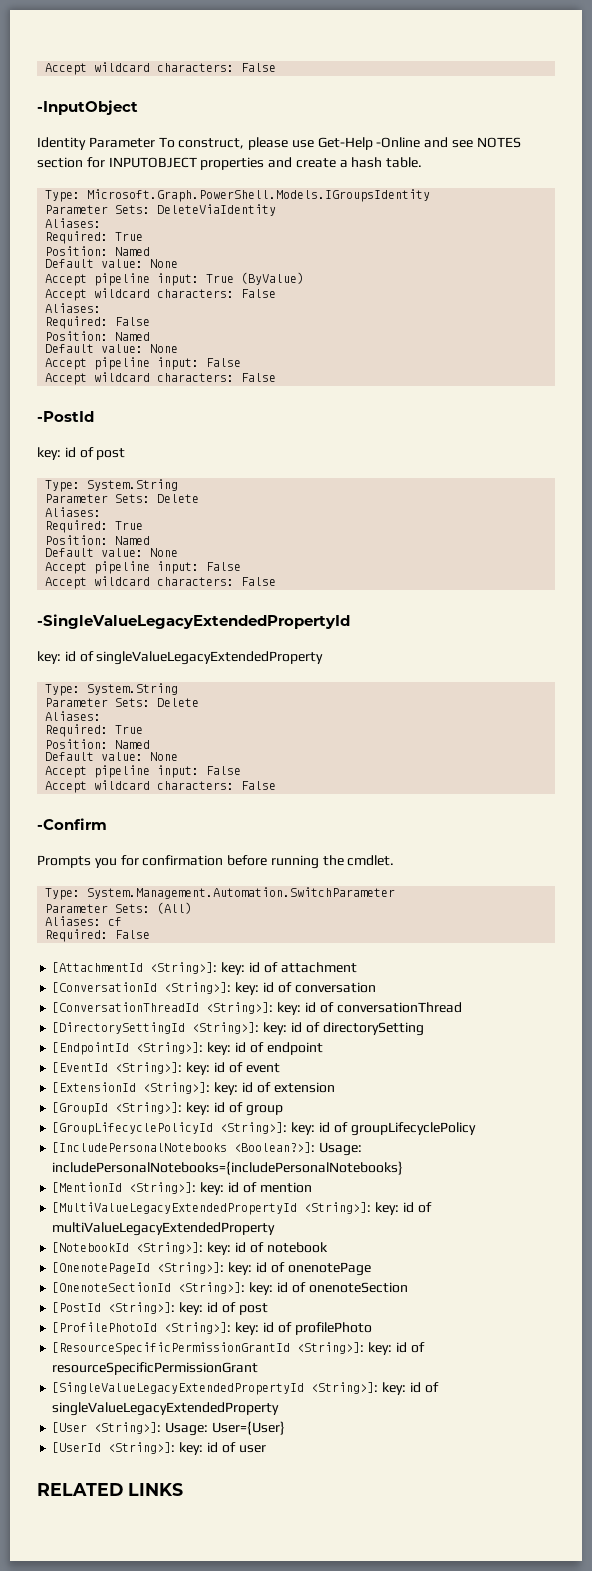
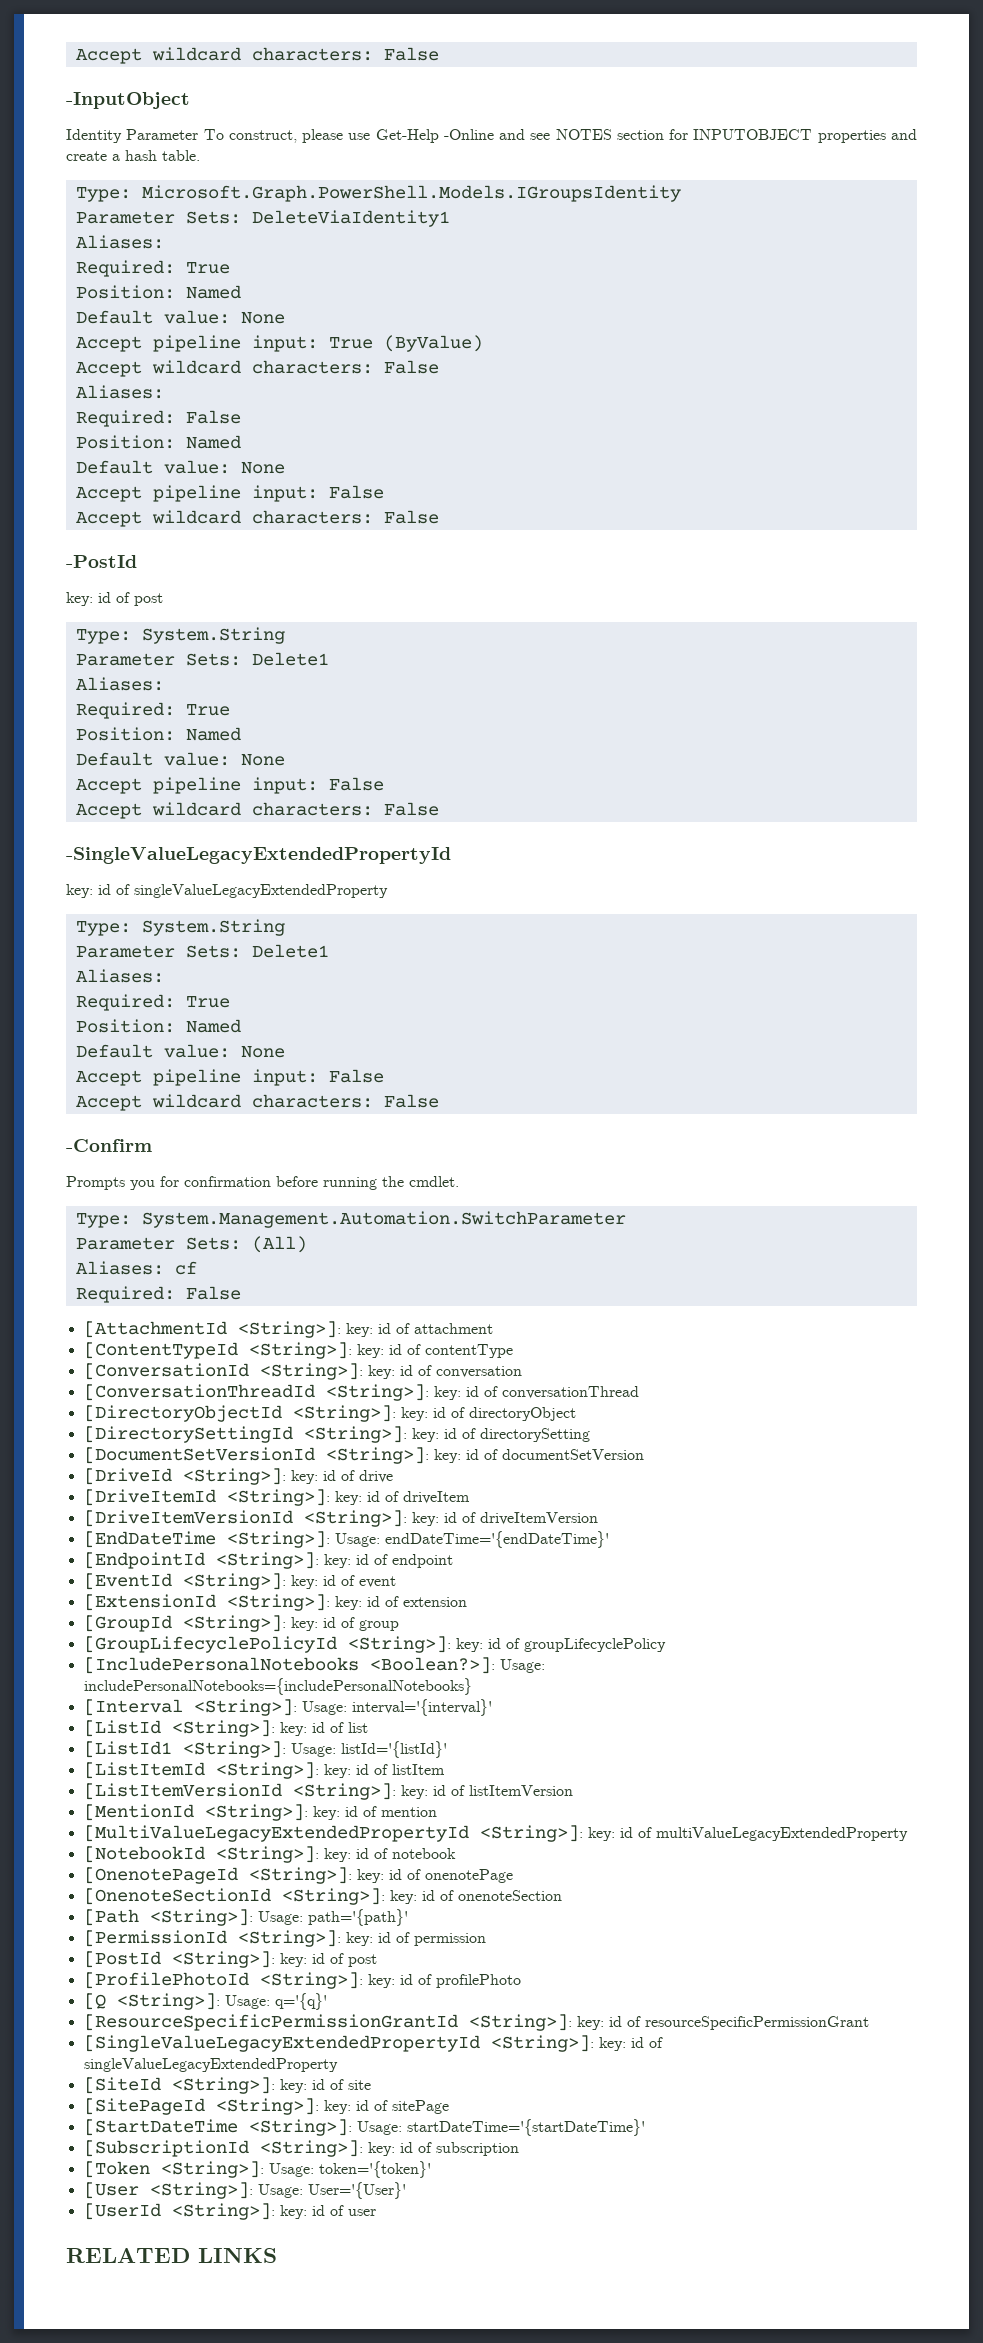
[157,204,277,216] DeleteViaIdentity -> [251,210,450,227] DeleteViaIdentity1
[157,494,200,503] Delete -> [251,652,329,666] Delete1
[157,698,200,707] Delete -> [251,944,329,958] Delete1
(357, 967) none -> [83,1342,513,1359] // [ContentTypeId <String>]: key: id of contentType
(462, 1007) none -> [83,1405,576,1422] // [DirectoryObjectId <String>]: key: id of directoryObject
(424, 1029) none -> [83,1447,644,1464] [83,1468,393,1485] [83,1489,470,1506] [83,1510,598,1527] [83,1531,609,1548] // [DocumentSetVersionId <String>]: key: id of documentSetVersion // [DriveId <String>]: key: id of drive // [DriveItemId <String>]: key: id of driveItem // [DriveItemVersionId <String>]: key: id of driveItemVersion // [EndDateTime <String>]: Usage: endDateTime='{endDateTime}'
(404, 1168) none -> [83,1699,492,1716] [83,1720,368,1737] [83,1741,447,1758] [83,1762,445,1779] [83,1783,573,1800] // [Interval <String>]: Usage: interval='{interval}' // [ListId <String>]: key: id of list // [ListId1 <String>]: Usage: listId='{listId}' // [ListItemId <String>]: key: id of listItem // [ListItemVersionId <String>]: key: id of listItemVersion
(408, 1287) none -> [83,1909,408,1926] [83,1930,486,1947] // [Path <String>]: Usage: path='{path}' // [PermissionId <String>]: key: id of permission
(372, 1328) none -> [83,1993,327,2010] // [Q <String>]: Usage: q='{q}'
(280, 1409) none -> [83,2077,371,2094] [83,2098,449,2115] [83,2119,645,2136] [83,2140,519,2157] [83,2161,431,2178] // [SiteId <String>]: key: id of site // [SitePageId <String>]: key: id of sitePage // [StartDateTime <String>]: Usage: startDateTime='{startDateTime}' // [SubscriptionId <String>]: key: id of subscription // [Token <String>]: Usage: token='{token}'
[211,1421,285,1435] User={User} -> [307,2182,406,2199] User='{User}'

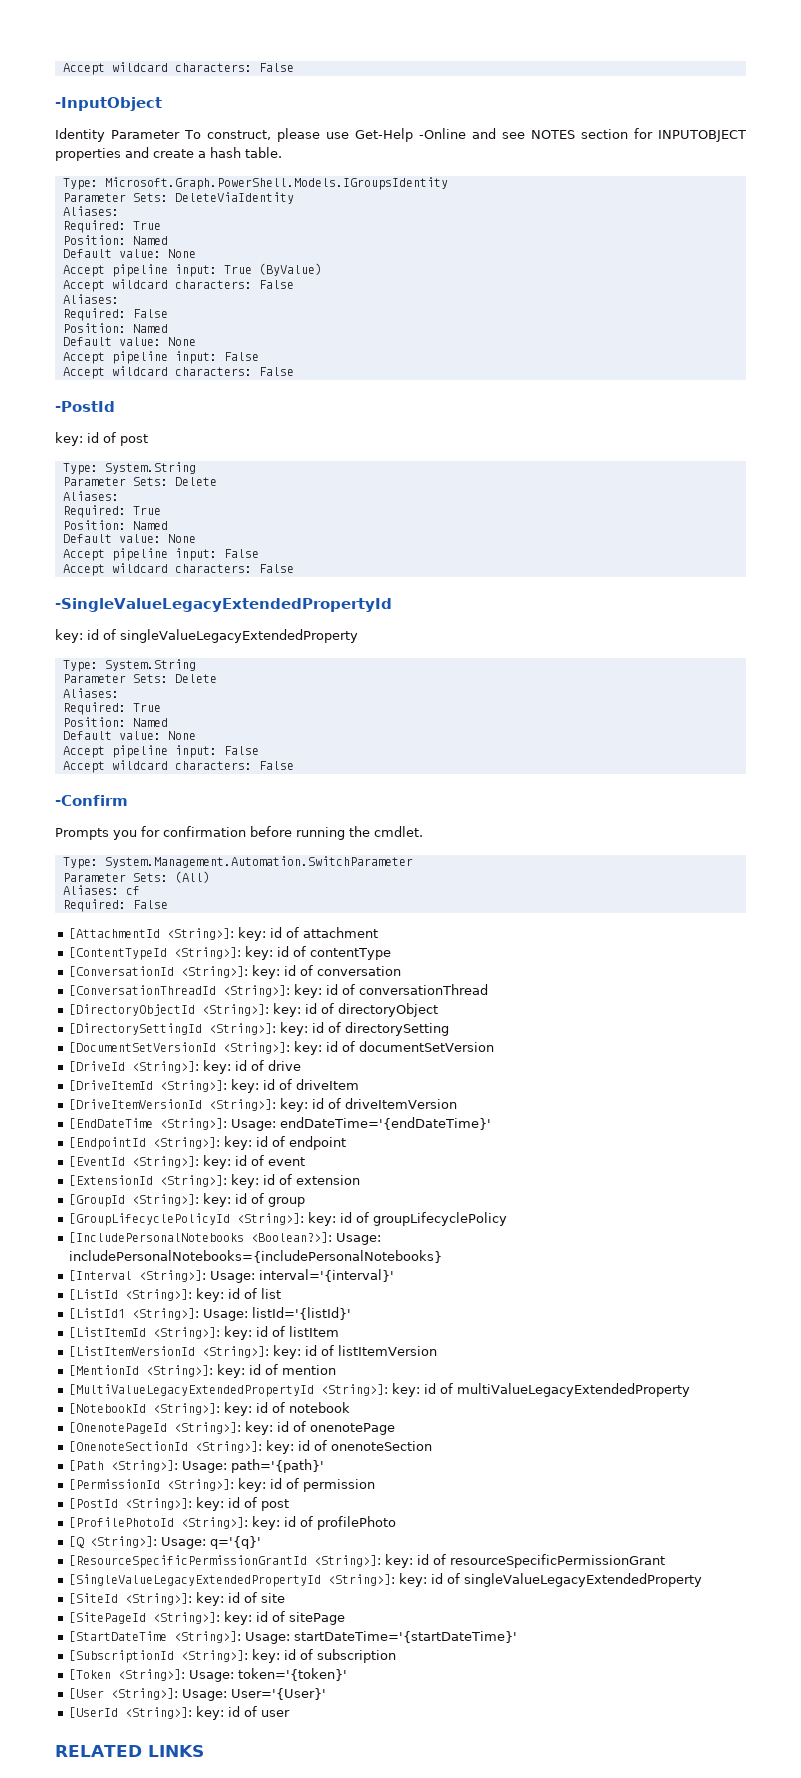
[251,210,450,227] DeleteViaIdentity1 -> [174,192,294,204] DeleteViaIdentity
[251,652,329,666] Delete1 -> [174,477,217,486] Delete
[251,944,329,958] Delete1 -> [174,674,217,683] Delete

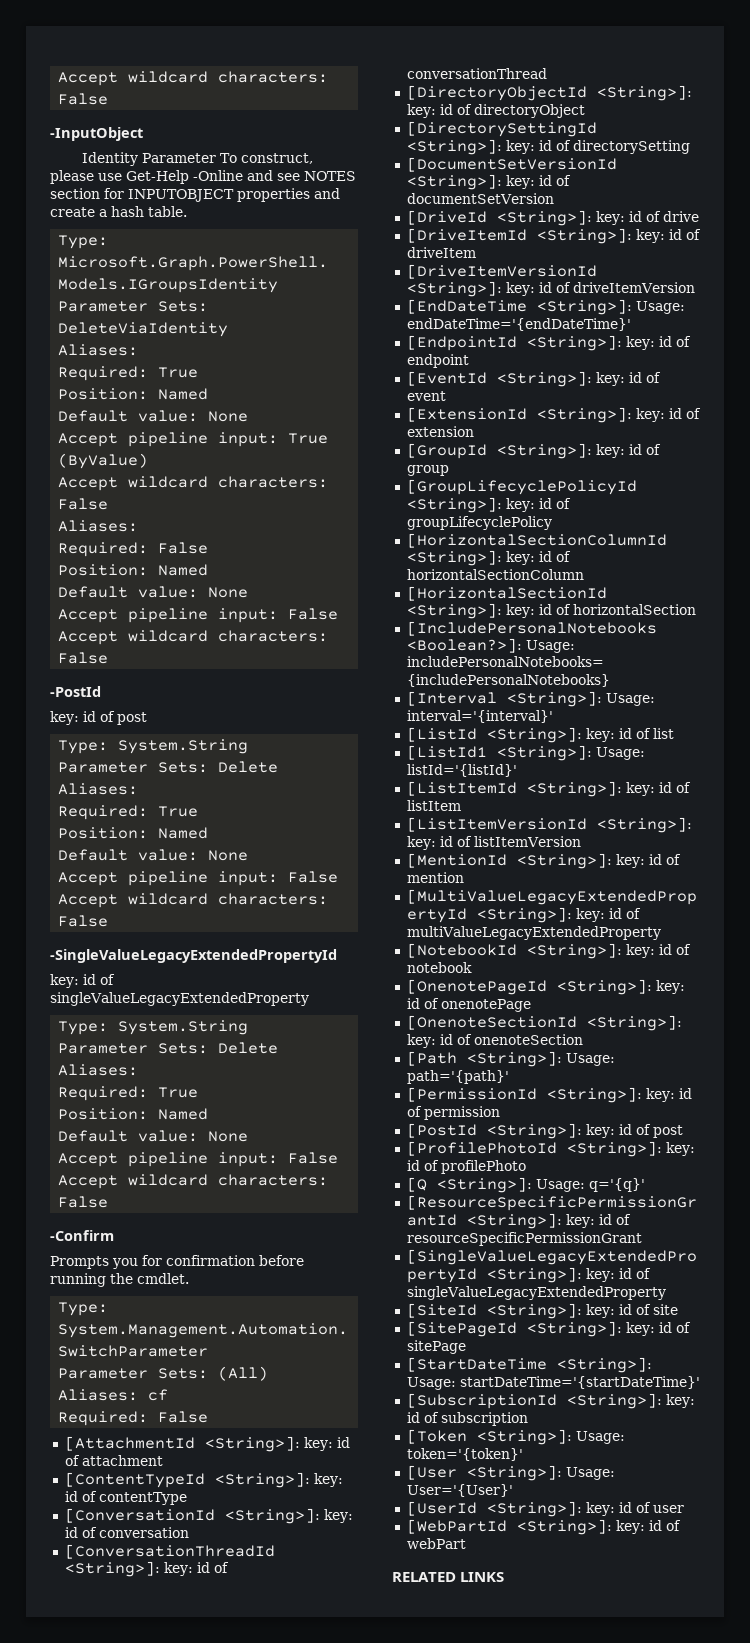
(507, 1219) none -> [406,533,667,548] [406,550,571,566] [406,569,584,580] [406,586,607,601] [406,603,696,619] // [HorizontalSectionColumnId <String>]: key: id of horizontalSectionColumn // [HorizontalSectionId <String>]: key: id of horizontalSection
(290, 1713) none -> [406,1519,681,1535] [406,1538,466,1549] // [WebPartId <String>]: key: id of webPart

